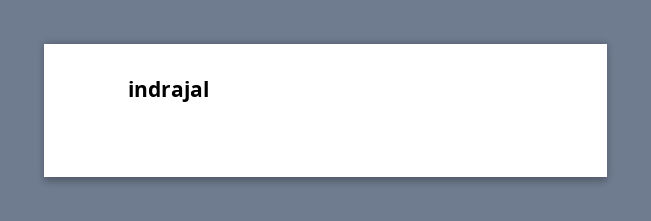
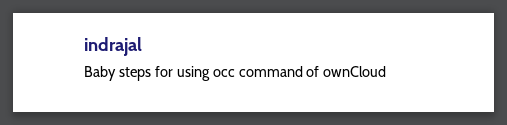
(209, 91) none -> [84,66,387,81] // Baby steps for using occ command of ownCloud

